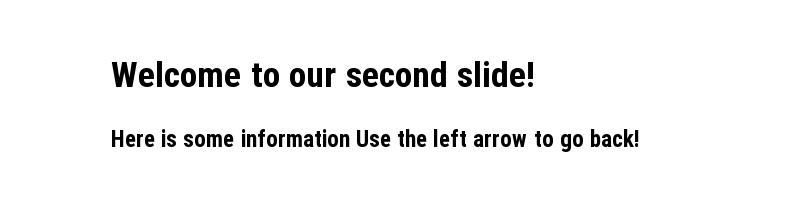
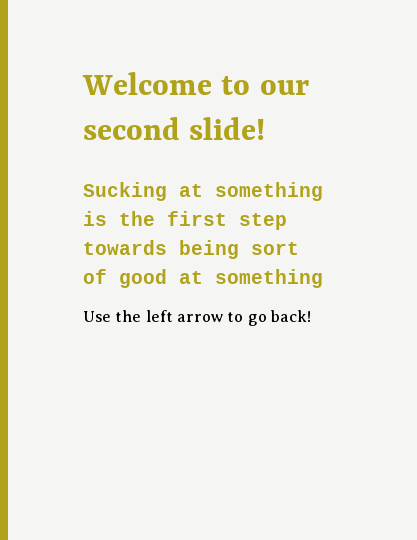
[111,129,350,147] Here is some information -> [83,182,323,201] [83,211,287,230] [83,240,299,259] [83,269,323,288] Sucking at something is the first step towards being sort of good at something //

